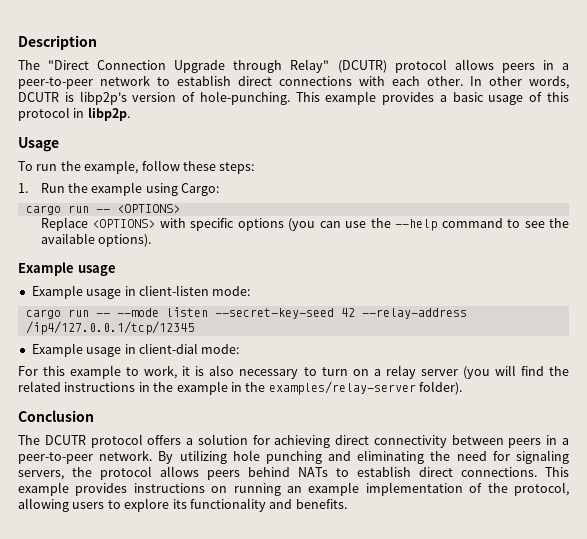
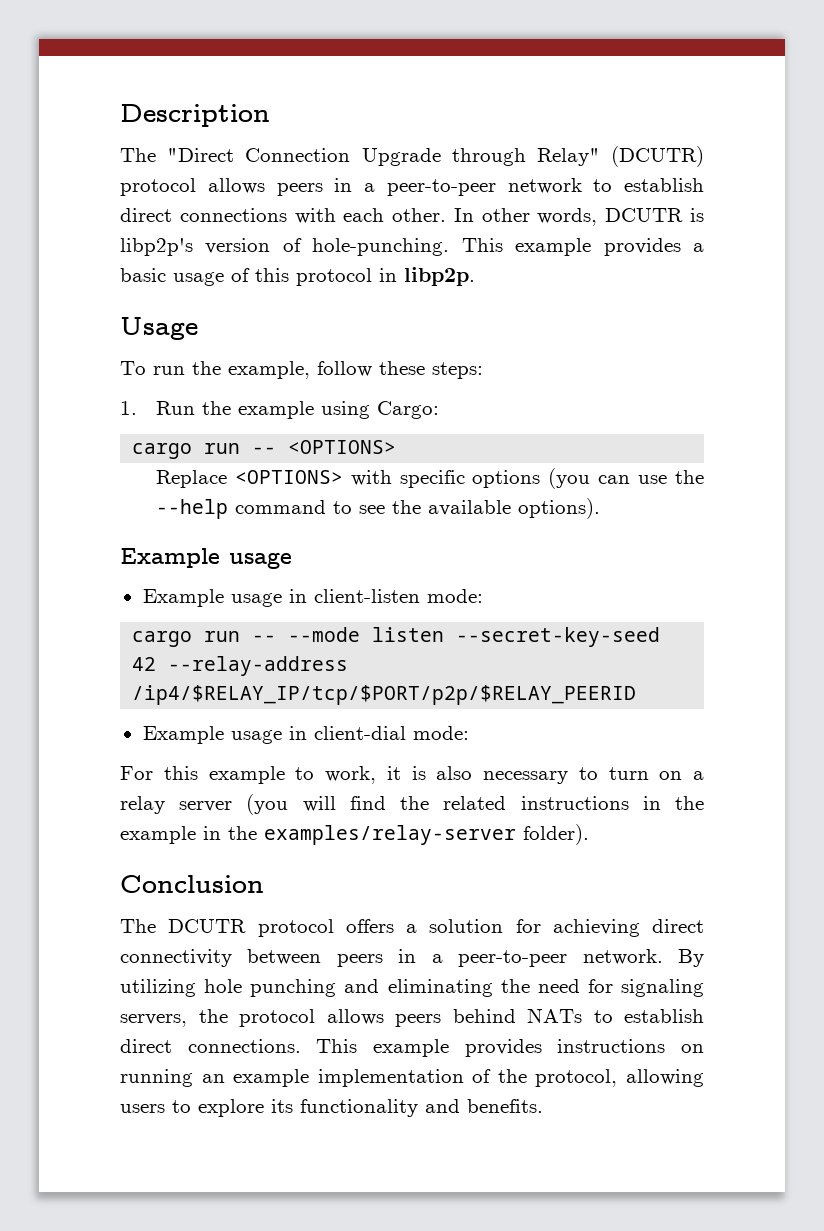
[25,321,194,335] /ip4/127.0.0.1/tcp/12345 -> [132,685,637,705] /ip4/$RELAY_IP/tcp/$PORT/p2p/$RELAY_PEERID

